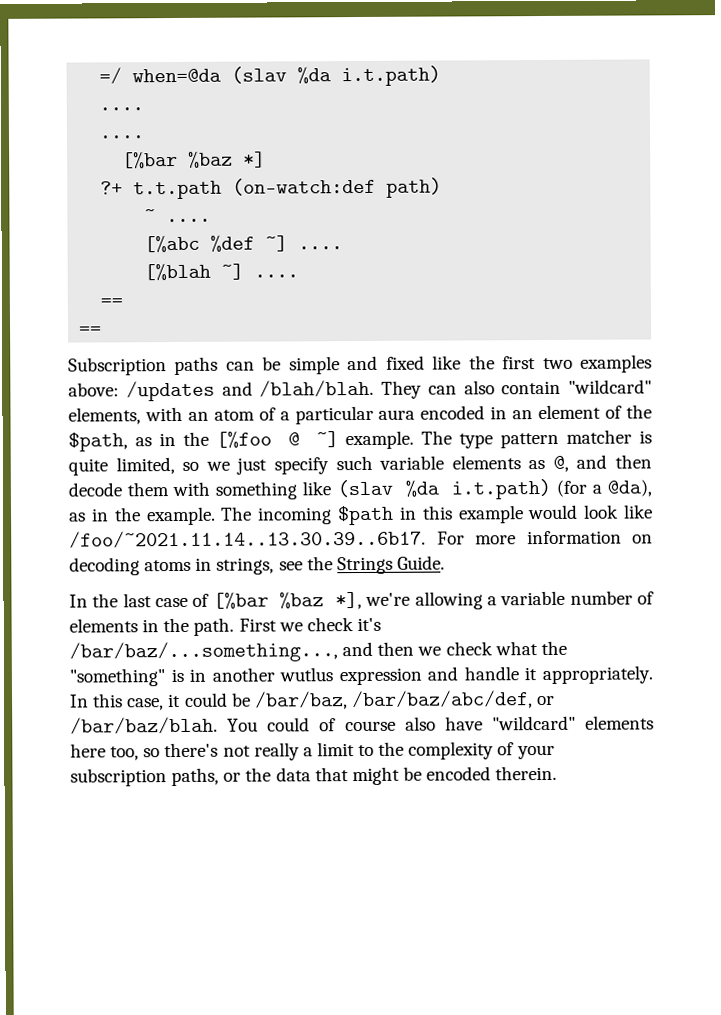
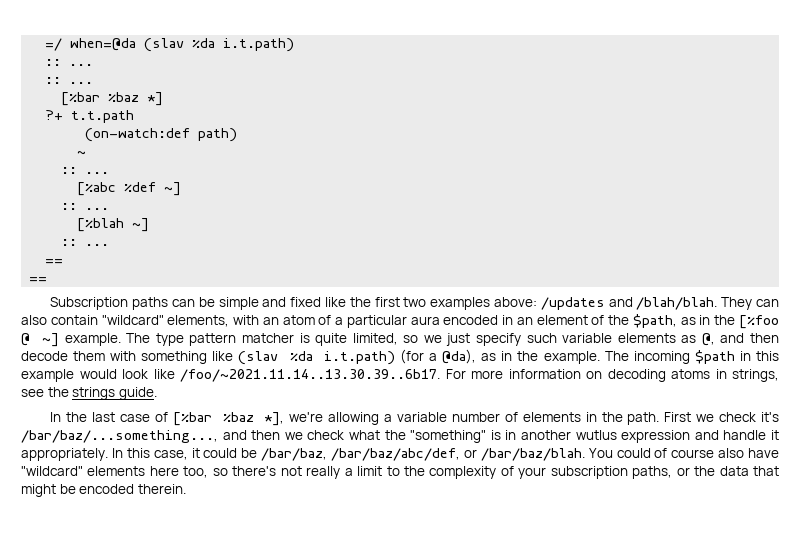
[99,107,145,111] [99,135,145,139] .... // .... -> [45,59,94,66] [45,77,94,84] :: ... // :: ...
(223, 190) none -> (135, 116) //
[166,218,212,223] .... -> [61,167,110,174] // :: ...
[298,246,344,250] .... -> [61,203,110,210] // :: ...
[254,274,300,278] .... -> [61,239,110,246] // :: ...
[336,555,445,575] Strings Guide. -> [72,387,157,400] strings guide.

